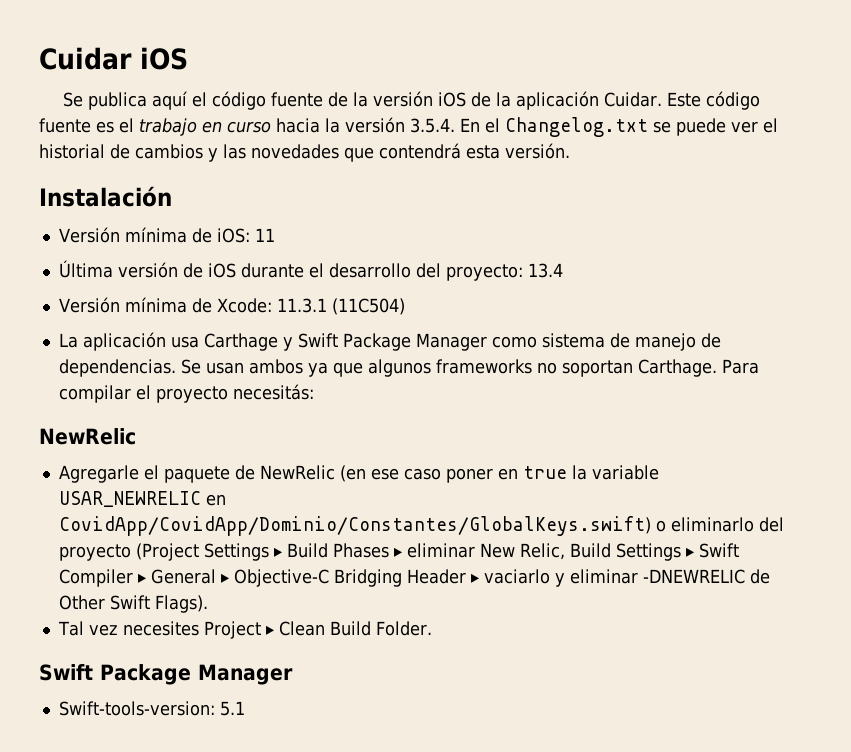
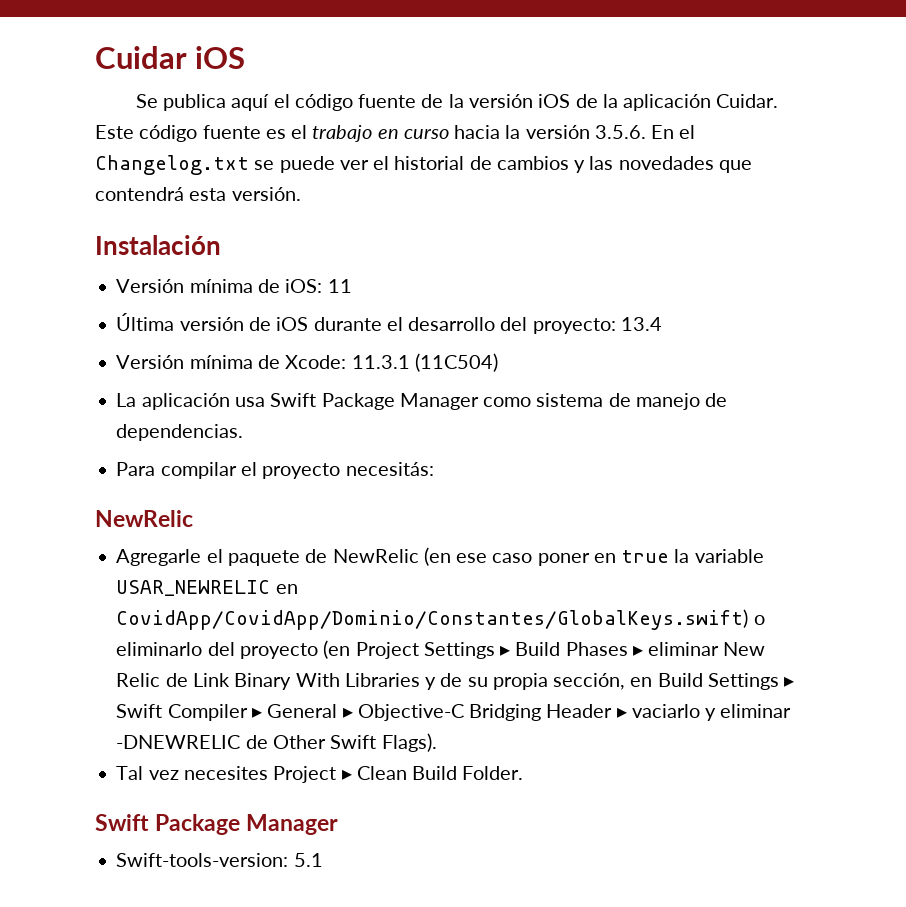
[410,118,455,133] 3.5.4. -> [594,125,646,139] 3.5.6.
[203,333,293,351] Carthage y -> (265, 402) none
[180,359,717,377] Se usan ambos ya que algunos frameworks no soportan Carthage. -> (244, 432) //
[135,543,199,561] (Project -> [323,640,419,659] (en Project
[519,543,565,560] Relic, -> [116,673,653,690] Relic de Link Binary With Libraries y de su propia sección, en

